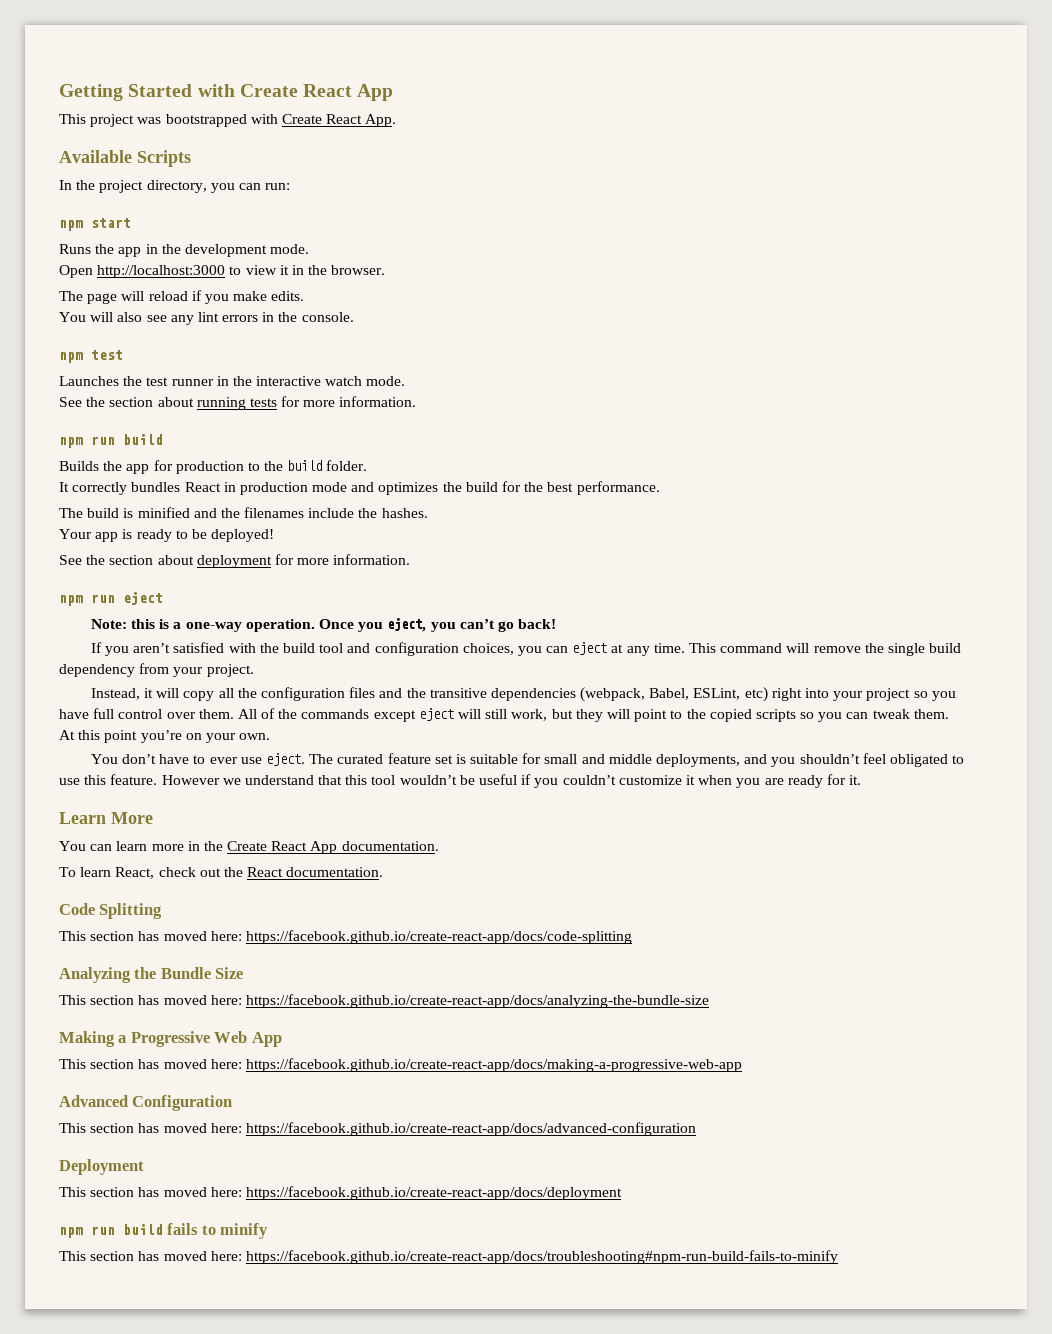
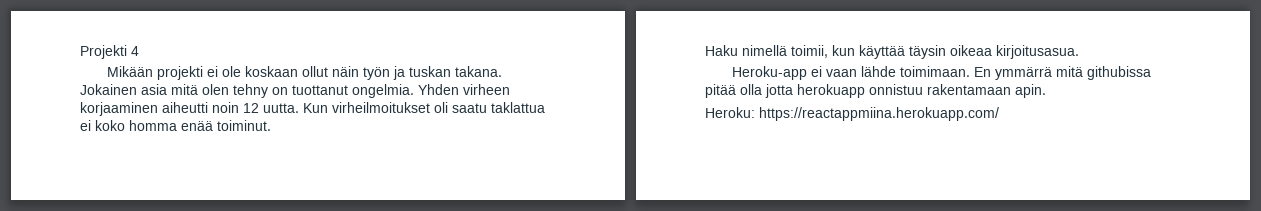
[59,84,394,101] [59,114,397,127] [59,150,191,167] [59,180,291,193] [59,218,131,231] [59,244,310,257] [59,265,386,278] [59,290,305,304] [59,312,354,325] [59,350,123,363] [59,376,406,386] [59,396,417,410] [59,434,163,448] [59,460,368,474] [59,481,660,495] [59,507,428,518] [59,529,275,542] [59,554,411,568] [59,592,163,606] [90,618,557,632] [90,642,962,656] [59,663,254,677] [90,687,956,702] [59,708,949,722] [59,730,271,743] [90,753,965,767] [59,774,862,788] [59,812,153,824] [59,841,439,854] [59,867,384,879] [59,903,163,919] [59,930,632,944] [59,967,244,983] [59,994,709,1008] [59,1031,282,1047] [59,1058,742,1072] [59,1095,233,1111] [59,1122,696,1136] [59,1159,144,1175] [59,1186,622,1200] [59,1223,269,1239] [59,1250,838,1264] Getting Started with Create React App // This project was bootstrapped with Create React App. // Available Scripts // In the project directory, you can run: // npm start // Runs the app in the development mode. // Open http://localhost:3000 to view it in the browser. // The page will reload if you make edits. // You will also see any lint errors in the console. // npm test // Launches the test runner in the interactive watch mode. // See the section about running tests for more information. // npm run build // Builds the app for production to the build folder. // It correctly bundles React in production mode and optimizes the build for the best performance. // The build is minified and the filenames include the hashes. // Your app is ready to be deployed! // See the section about deployment for more information. // npm run eject // Note: this is a one-way operation. Once you eject, you can’t go back! // If you aren’t satisfied with the build tool and configuration choices, you can eject at any time. This command will remove the single build dependency from your project. // Instead, it will copy all the configuration files and the transitive dependencies (webpack, Babel, ESLint, etc) right into your project so you have full control over them. All of the commands except eject will still work, but they will point to the copied scripts so you can tweak them. At this point you’re on your own. // You don’t have to ever use eject. The curated feature set is suitable for small and middle deployments, and you shouldn’t feel obligated to use this feature. However we understand that this tool wouldn’t be useful if you couldn’t customize it when you are ready for it. // Learn More // You can learn more in the Create React App documentation. // To learn React, check out the React documentation. // Code Splitting // This section has moved here: https://facebook.github.io/create-react-app/docs/code-splitting // Analyzing the Bundle Size // This section has moved here: https://facebook.github.io/create-react-app/docs/analyzing-the-bundle-size // Making a Progressive Web App // This section has moved here: https://facebook.github.io/create-react-app/docs/making-a-progressive-web-app // Advanced Configuration // This section has moved here: https://facebook.github.io/create-react-app/docs/advanced-configuration // Deployment // This section has moved here: https://facebook.github.io/create-react-app/docs/deployment // npm run build fails to minify // This section has moved here: https://facebook.github.io/create-react-app/docs/troubleshooting#npm-run-build-fails-to-minify -> [80,45,139,59] [107,66,503,80] [80,84,510,98] [80,102,545,116] [80,120,271,131] [705,45,1079,59] [732,66,1152,80] [705,84,1046,98] [705,107,999,121] Projekti 4 // Mikään projekti ei ole koskaan ollut näin työn ja tuskan takana. Jokainen asia mitä olen tehny on tuottanut ongelmia. Yhden virheen korjaaminen aiheutti noin 12 uutta. Kun virheilmoitukset oli saatu taklattua ei koko homma enää toiminut. // Haku nimellä toimii, kun käyttää täysin oikeaa kirjoitusasua. // Heroku-app ei vaan lähde toimimaan. En ymmärrä mitä githubissa pitää olla jotta herokuapp onnistuu rakentamaan apin. // Heroku: https://reactappmiina.herokuapp.com/

